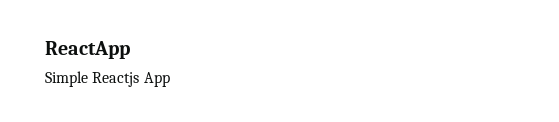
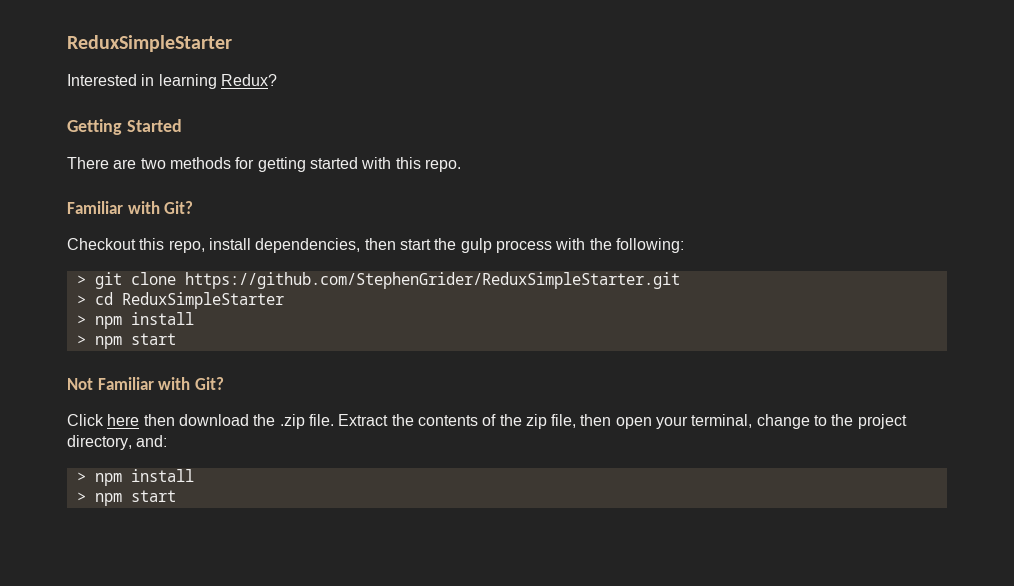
[45,41,130,59] [45,71,170,87] ReactApp // Simple Reactjs App -> [67,35,232,52] [67,74,277,89] [67,119,182,135] [67,157,461,172] [67,201,194,214] [67,238,684,253] [76,272,680,289] [76,292,284,309] [76,312,194,329] [76,333,176,349] [67,377,224,390] [67,414,907,429] [67,435,168,450] [76,469,194,486] [76,490,176,506] ReduxSimpleStarter // Interested in learning Redux? // Getting Started // There are two methods for getting started with this repo. // Familiar with Git? // Checkout this repo, install dependencies, then start the gulp process with the following: // > git clone https://github.com/StephenGrider/ReduxSimpleStarter.git // > cd ReduxSimpleStarter // > npm install // > npm start // Not Familiar with Git? // Click here then download the .zip file. Extract the contents of the zip file, then open your terminal, change to the project directory, and: // > npm install // > npm start

